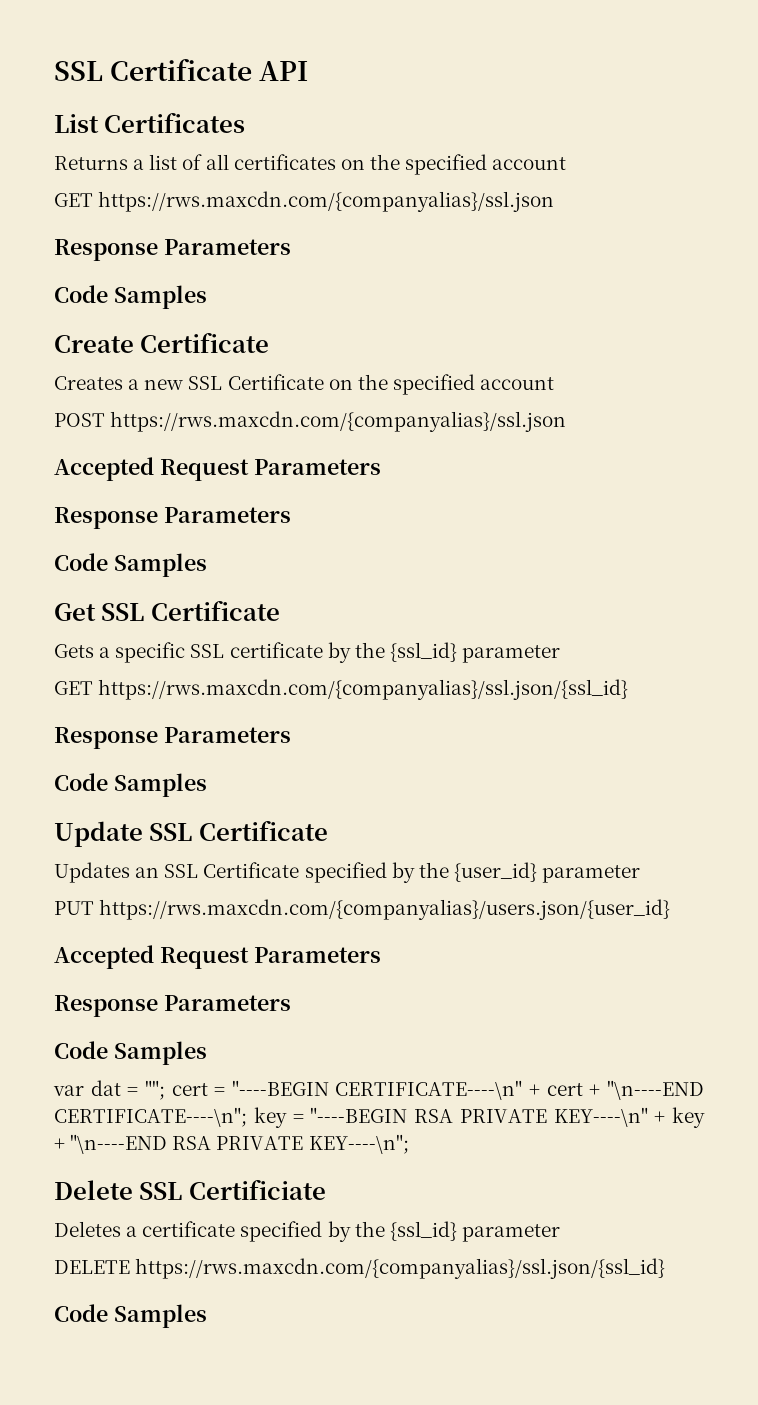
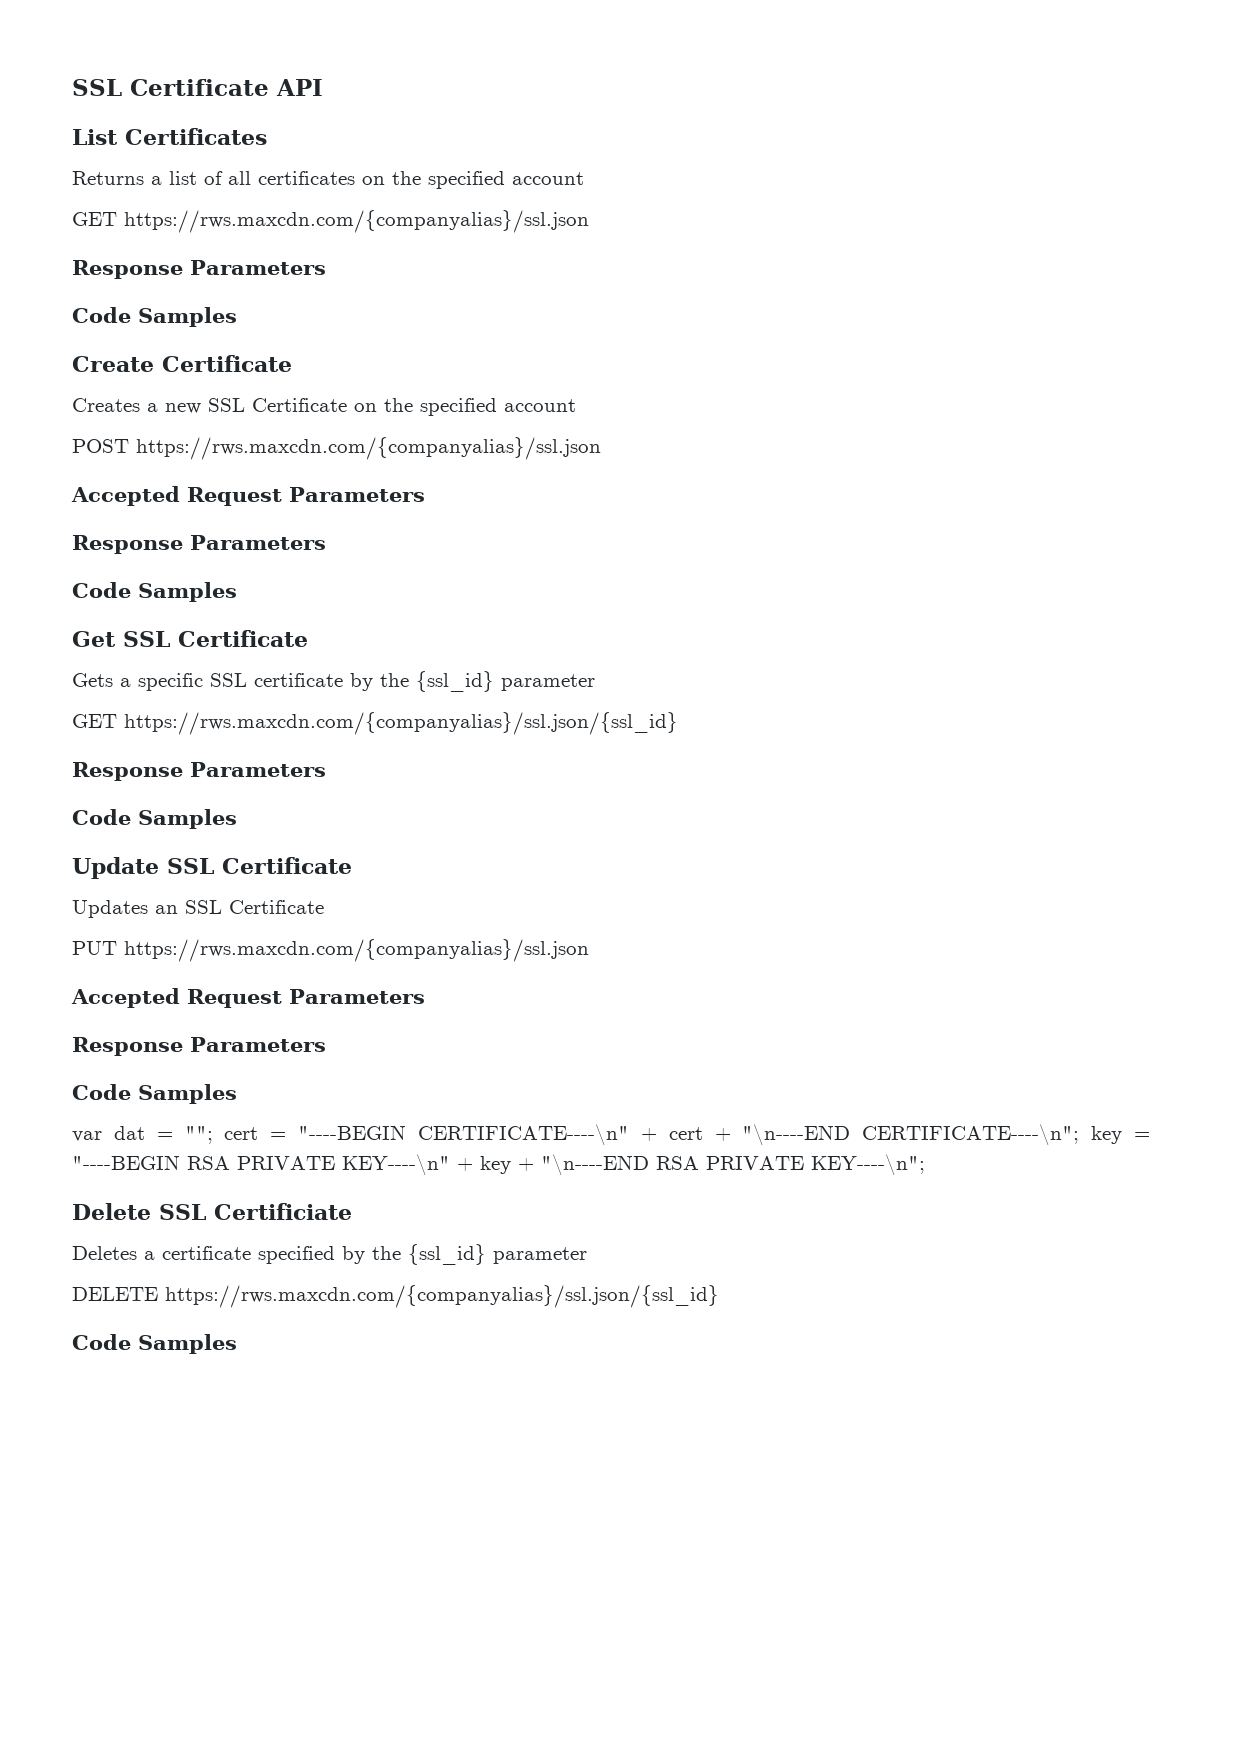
[304,862,641,883] specified by the {user_id} parameter -> (324, 907) none
[99,899,671,920] https://rws.maxcdn.com/{companyalias}/users.json/{user_id} -> [124,939,589,962] https://rws.maxcdn.com/{companyalias}/ssl.json

